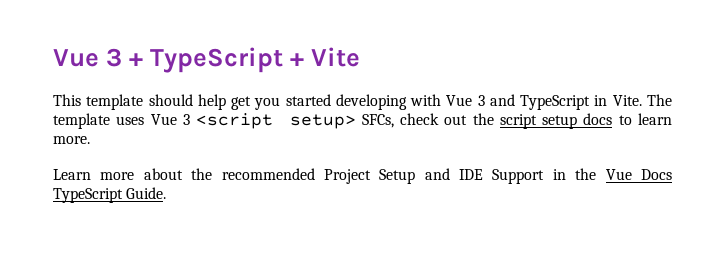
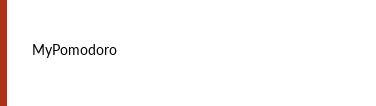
[53,47,361,73] [53,94,672,110] [53,113,672,129] [53,136,90,144] [53,168,672,184] [53,187,167,203] Vue 3 + TypeScript + Vite // This template should help get you started developing with Vue 3 and TypeScript in Vite. The template uses Vue 3 <script setup> SFCs, check out the script setup docs to learn more. // Learn more about the recommended Project Setup and IDE Support in the Vue Docs TypeScript Guide. -> [32,44,117,58] MyPomodoro

